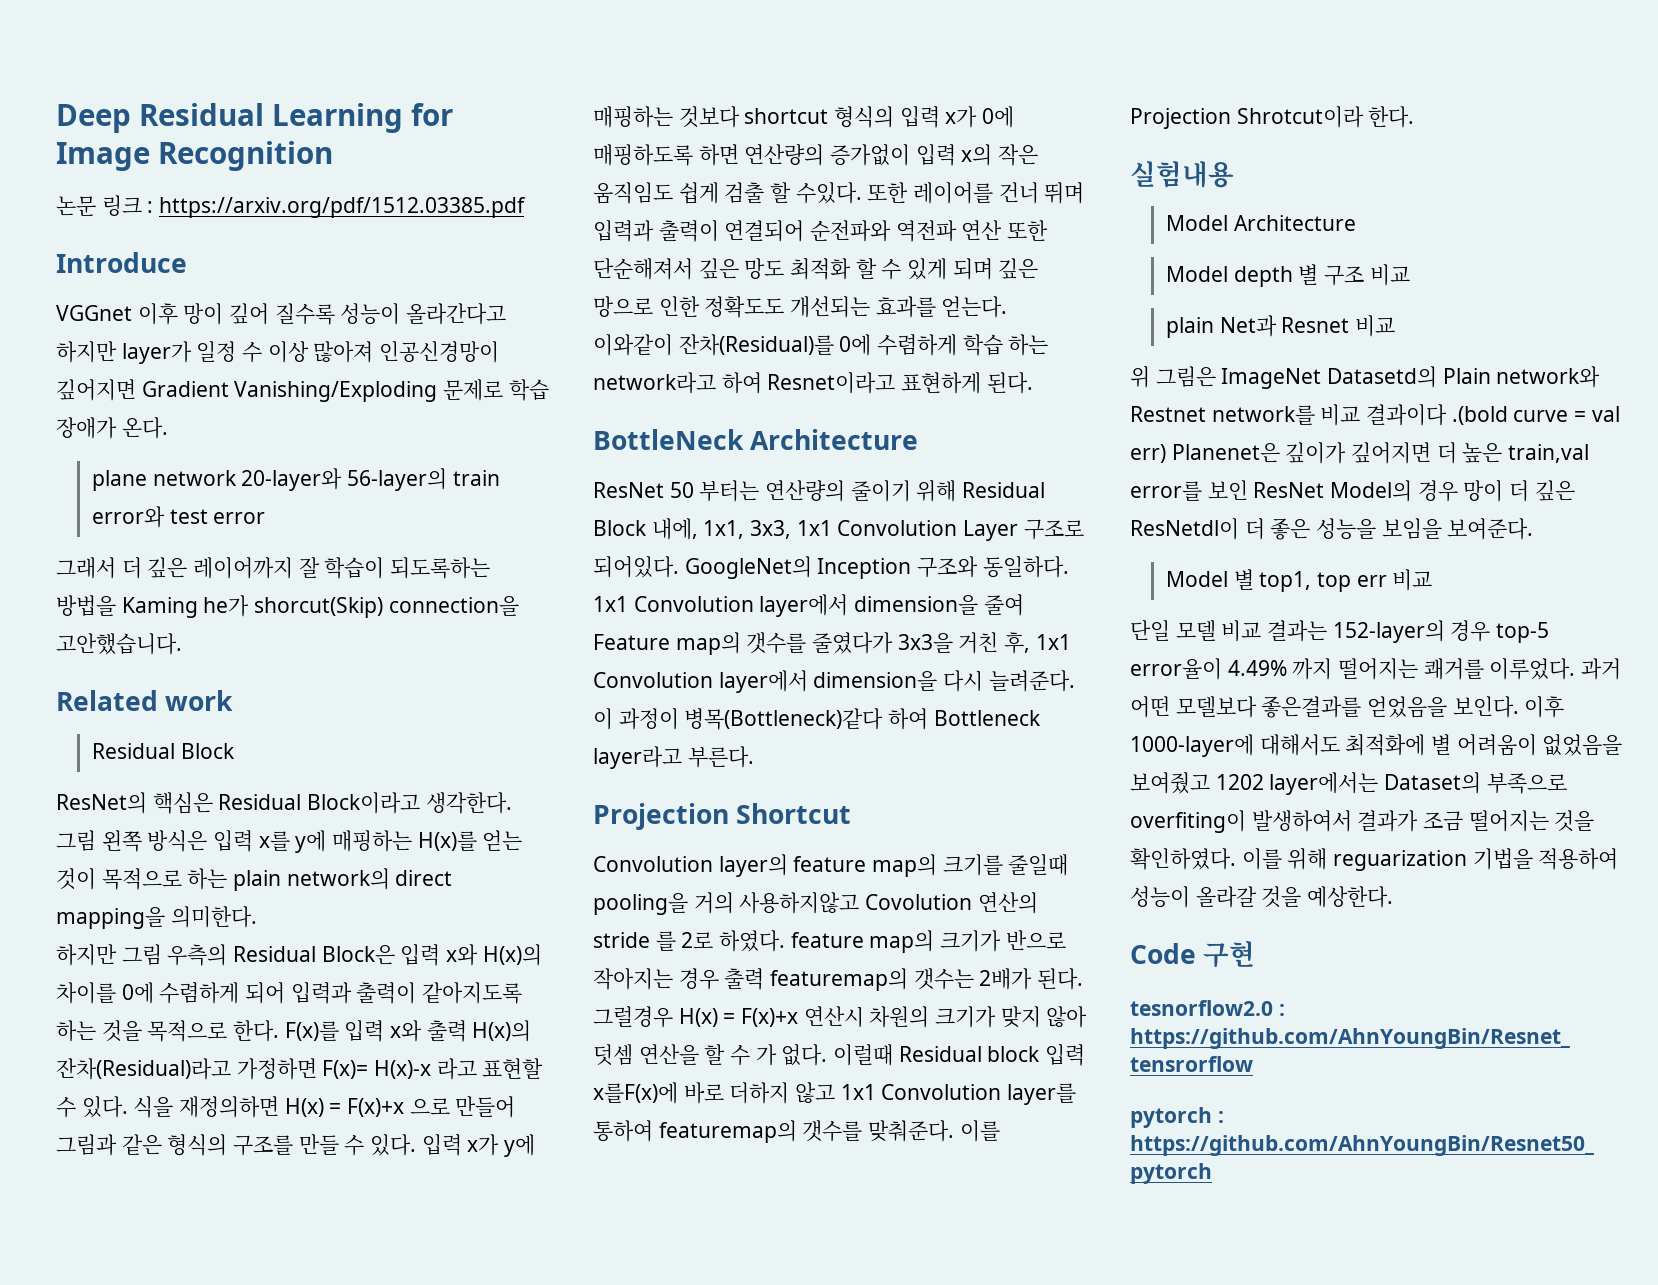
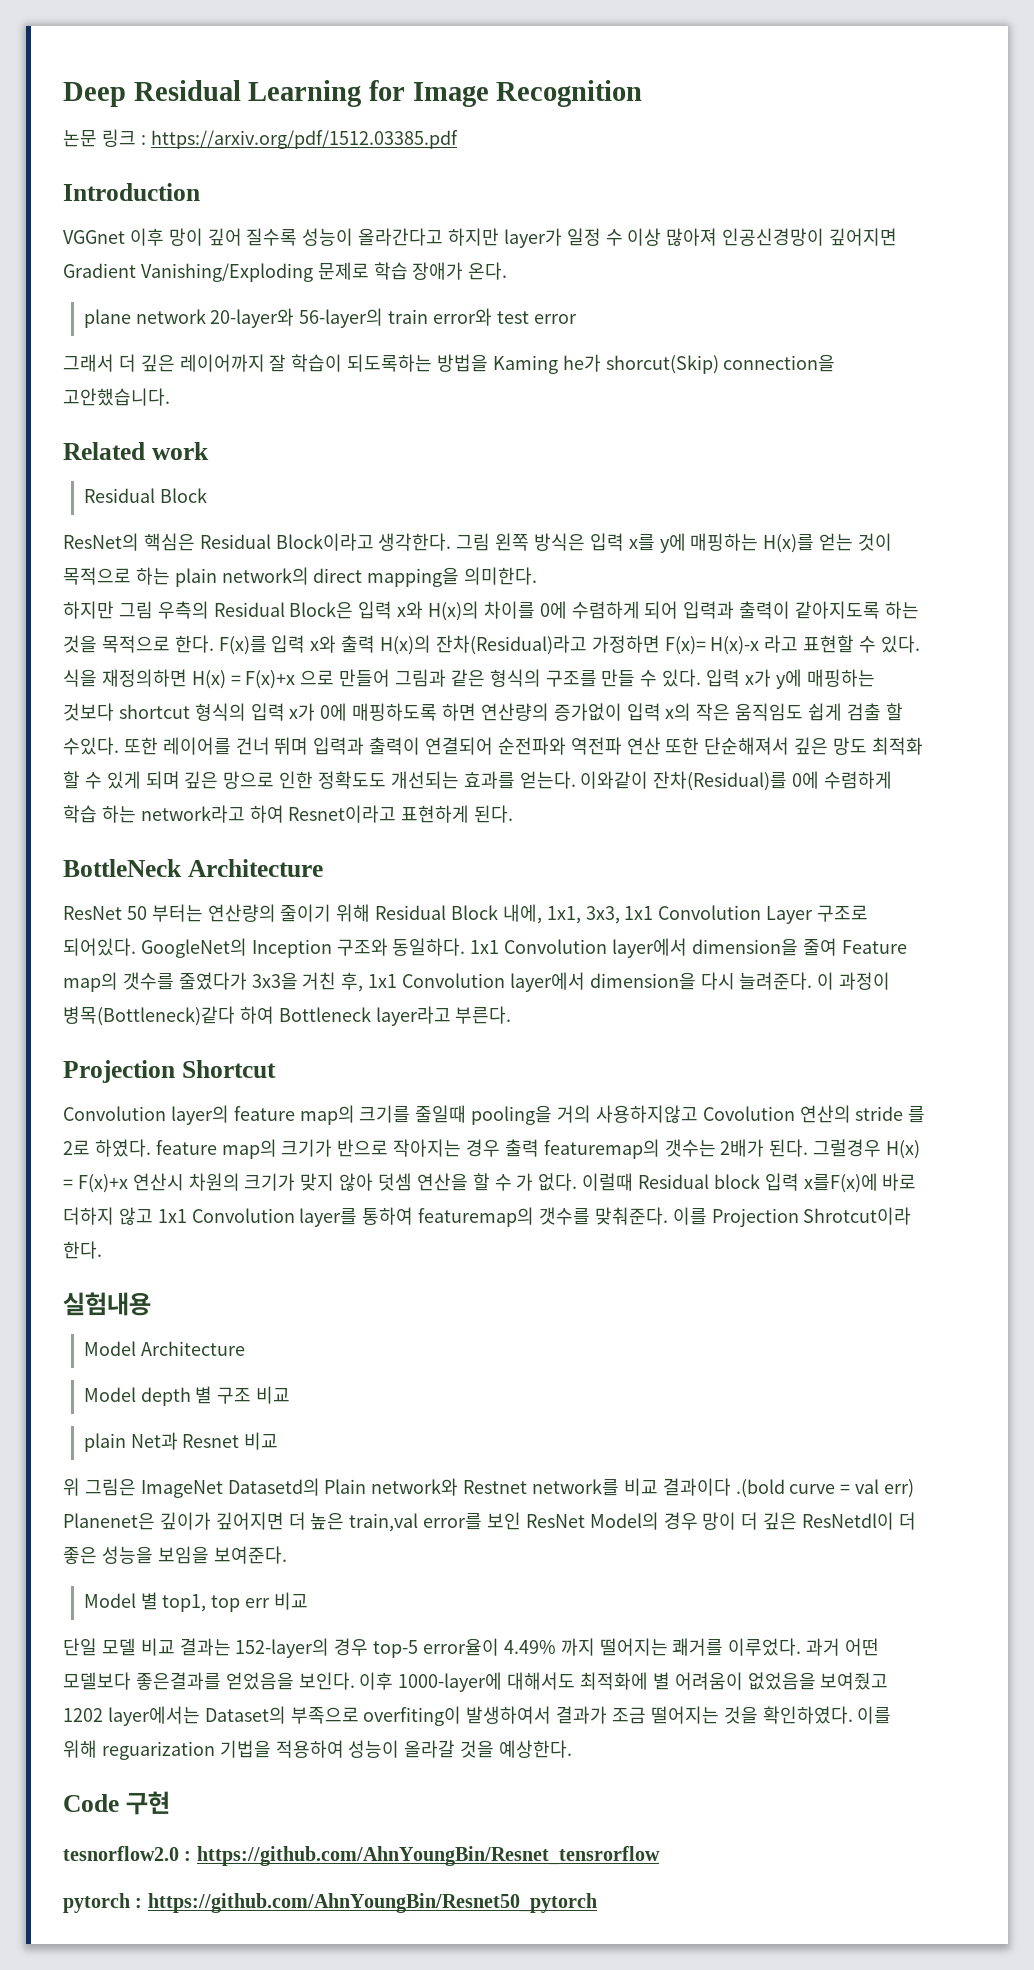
[56,252,187,273] Introduce -> [63,183,200,201] Introduction

